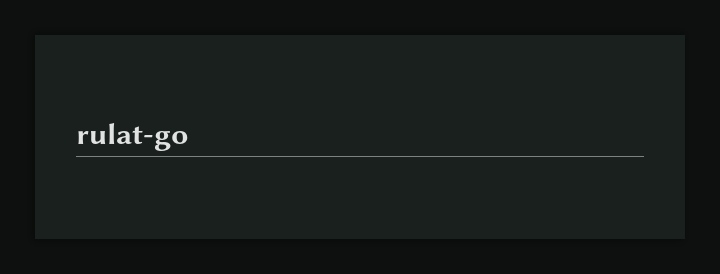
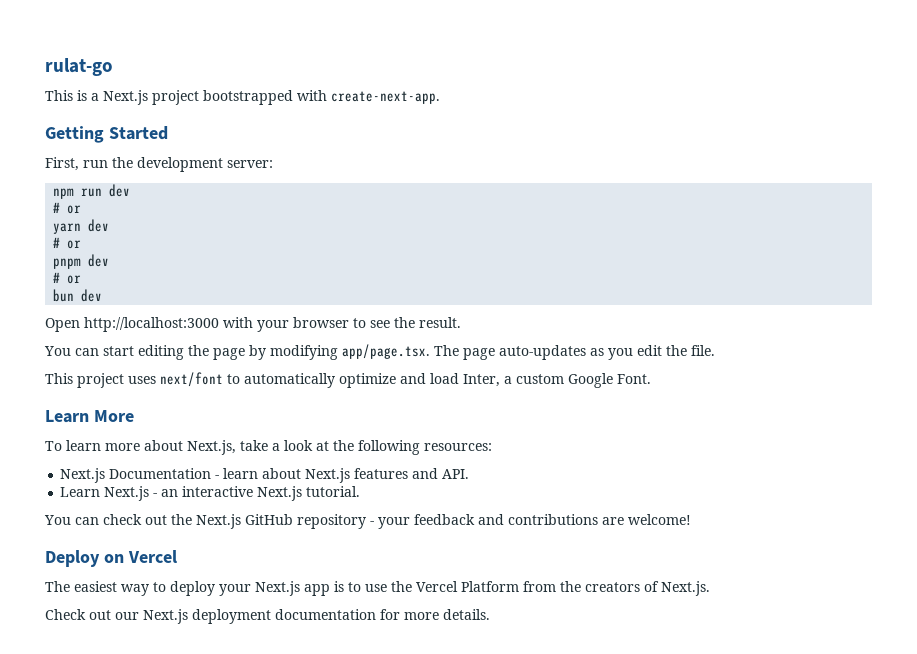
(189, 137) none -> [45,90,440,105] [45,126,168,143] [45,157,273,172] [53,184,131,199] [53,202,82,214] [53,219,110,234] [53,237,82,249] [53,254,110,269] [53,272,82,284] [53,289,103,302] [45,317,461,332] [44,344,715,360] [45,372,651,388] [45,410,134,423] [45,440,492,455] [60,468,470,483] [60,486,361,501] [44,514,691,529] [45,550,177,567] [45,581,710,596] [45,609,490,624] // This is a Next.js project bootstrapped with create-next-app. // Getting Started // First, run the development server: // npm run dev // # or // yarn dev // # or // pnpm dev // # or // bun dev // Open http://localhost:3000 with your browser to see the result. // You can start editing the page by modifying app/page.tsx. The page auto-updates as you edit the file. // This project uses next/font to automatically optimize and load Inter, a custom Google Font. // Learn More // To learn more about Next.js, take a look at the following resources: // Next.js Documentation - learn about Next.js features and API. // Learn Next.js - an interactive Next.js tutorial. // You can check out the Next.js GitHub repository - your feedback and contributions are welcome! // Deploy on Vercel // The easiest way to deploy your Next.js app is to use the Vercel Platform from the creators of Next.js. // Check out our Next.js deployment documentation for more details.

